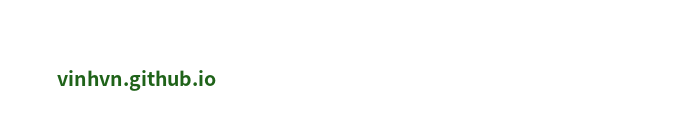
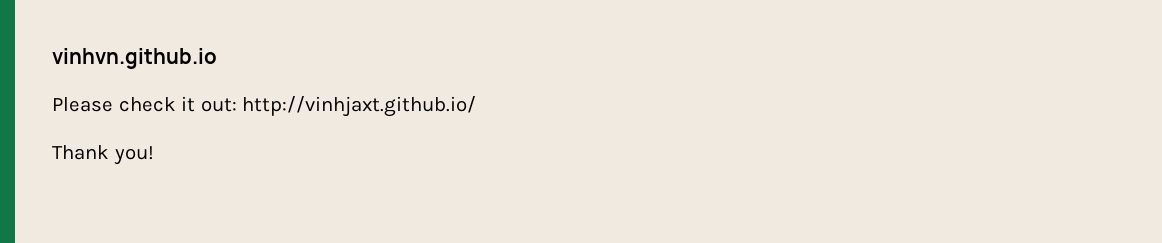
(216, 80) none -> [52,96,477,117] [52,145,154,165] // Please check it out: http://vinhjaxt.github.io/ // Thank you!

